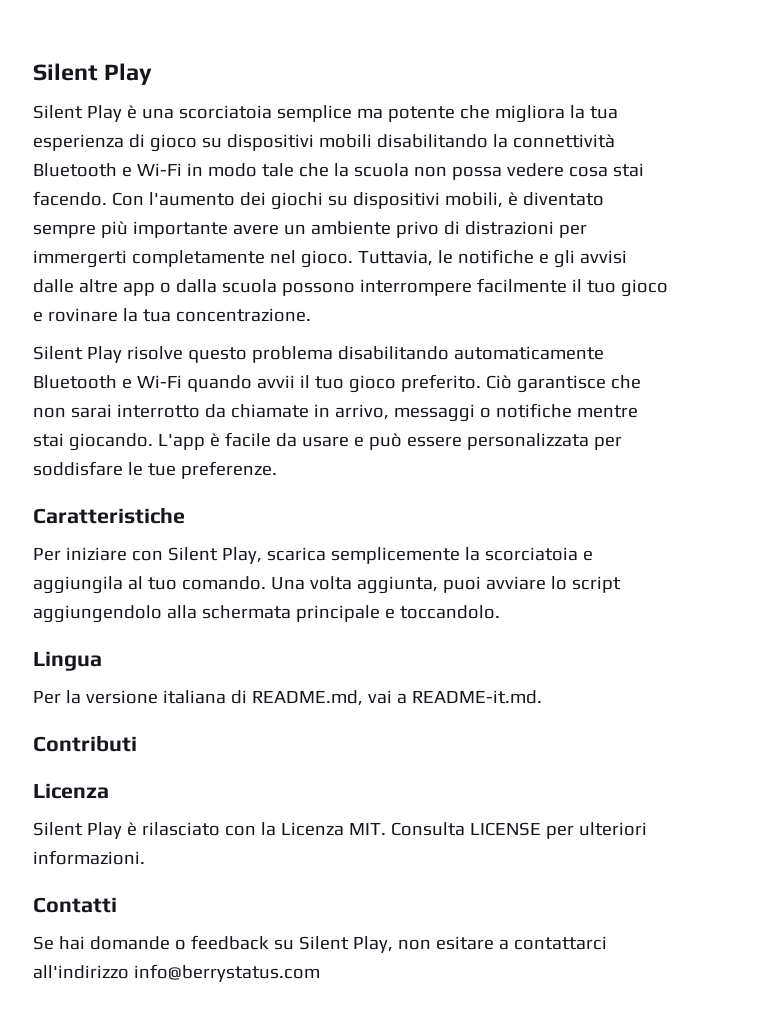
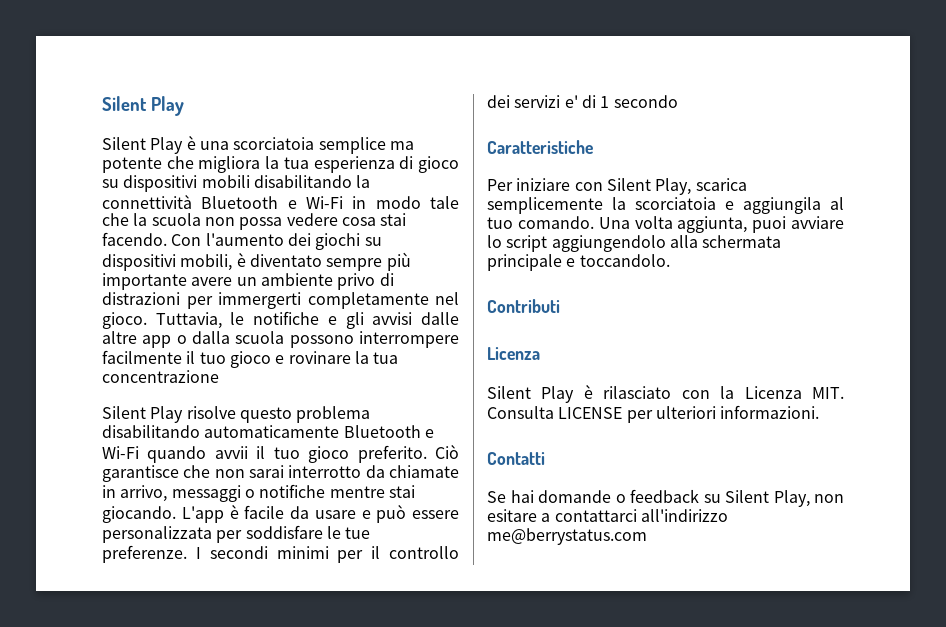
[175,308,311,322] concentrazione. -> [102,370,219,383] concentrazione
(277, 470) none -> [195,546,459,563] [487,95,678,108] I secondi minimi per il controllo dei servizi e' di 1 secondo
[33,651,102,671] [33,690,542,706] // Lingua // Per la versione italiana di README.md, vai a README-it.md. -> (670, 260) none
[133,964,320,982] info@berrystatus.com -> [487,528,647,545] me@berrystatus.com

